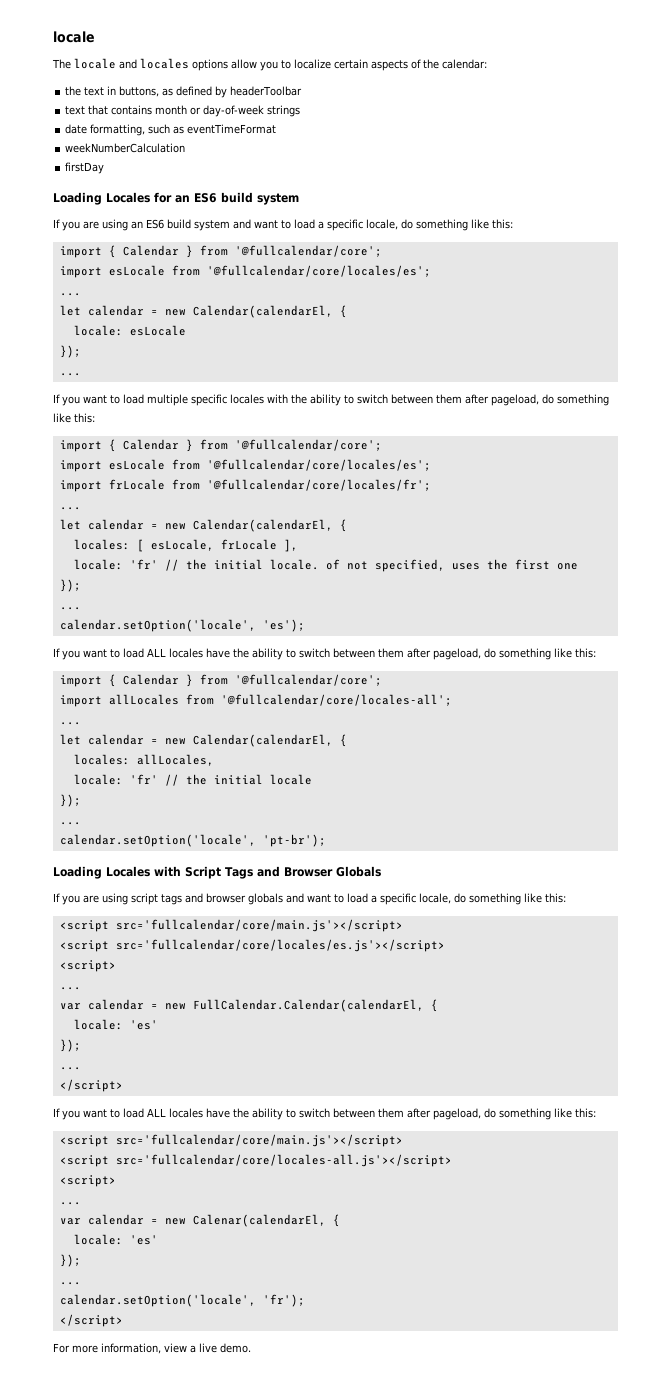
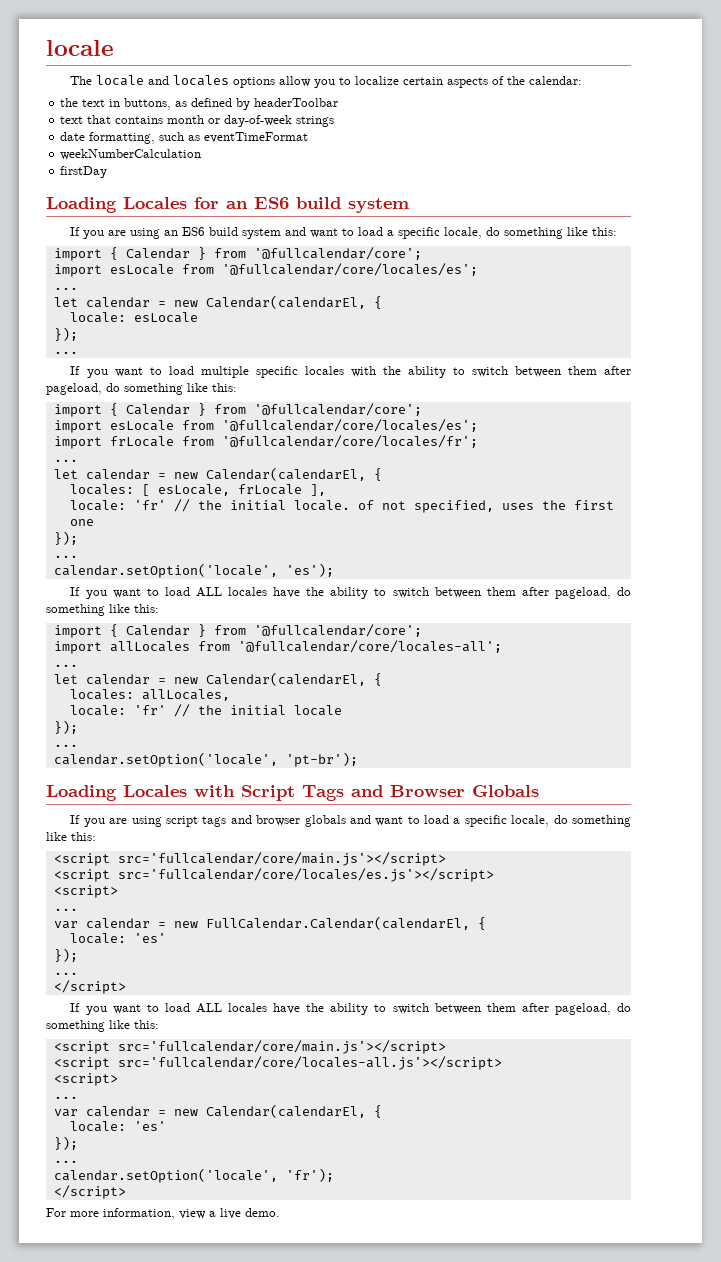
[192,1214,326,1227] Calenar(calendarEl, -> [205,1104,366,1118] Calendar(calendarEl,

